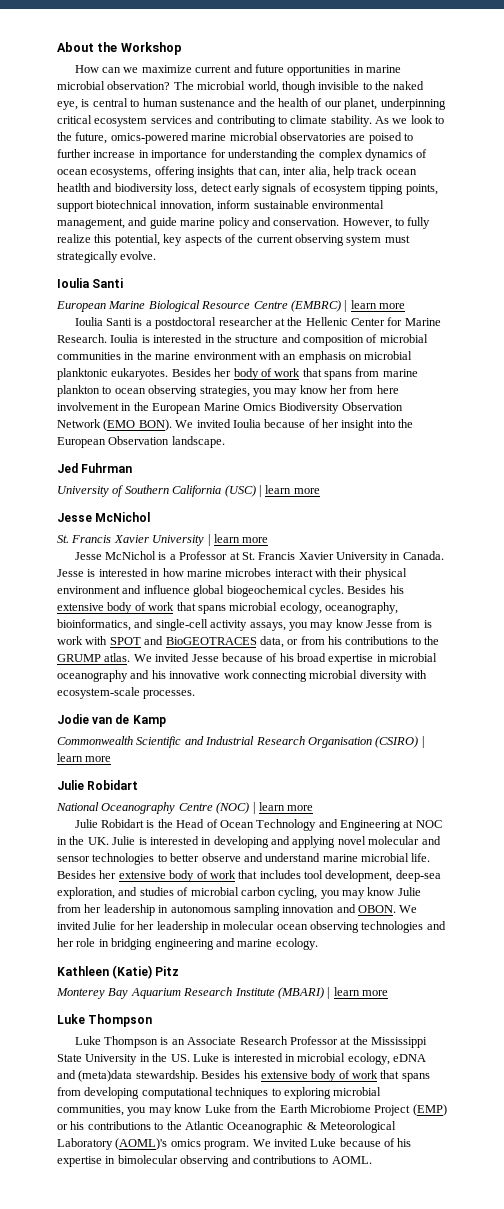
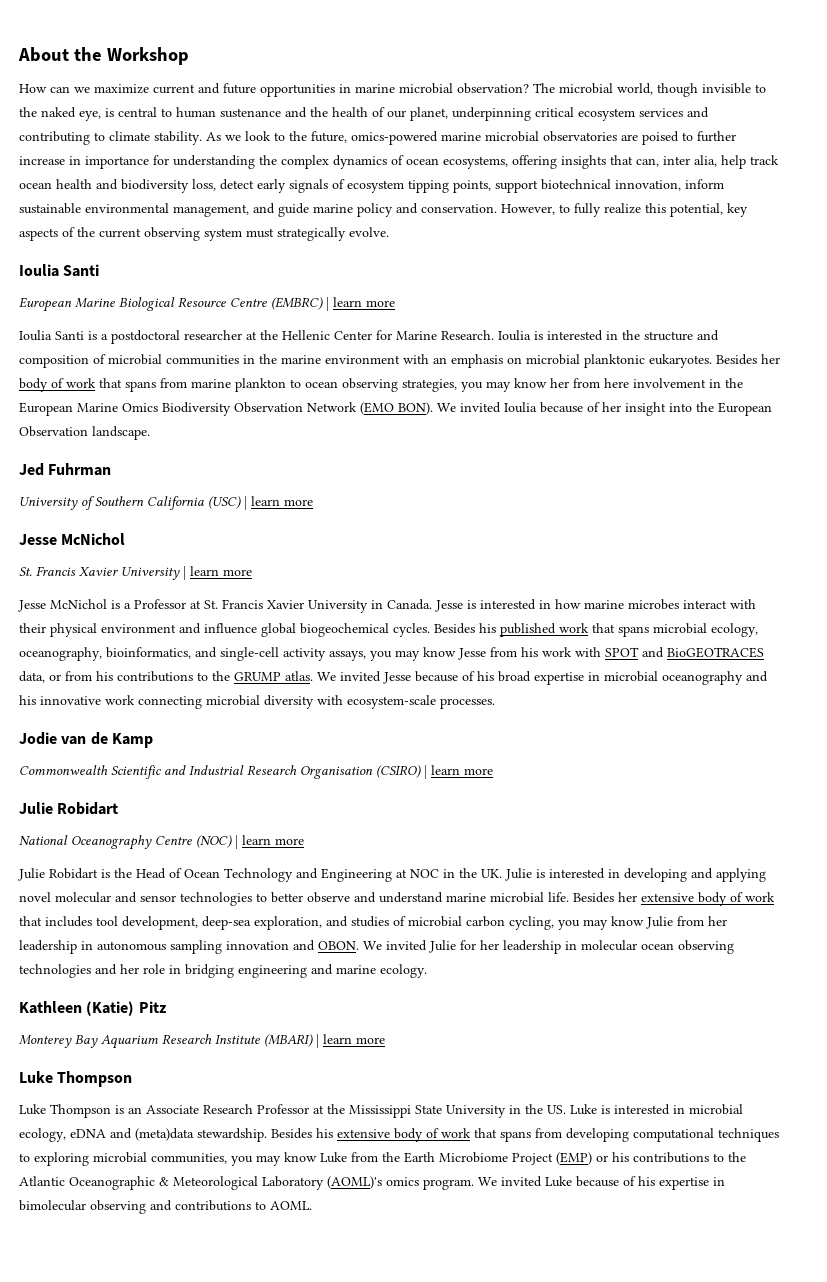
[57,183,91,192] heatlth -> [56,179,92,189] health
[57,602,146,614] extensive body of -> [500,623,556,637] published
[423,620,432,628] is -> [521,647,538,657] his

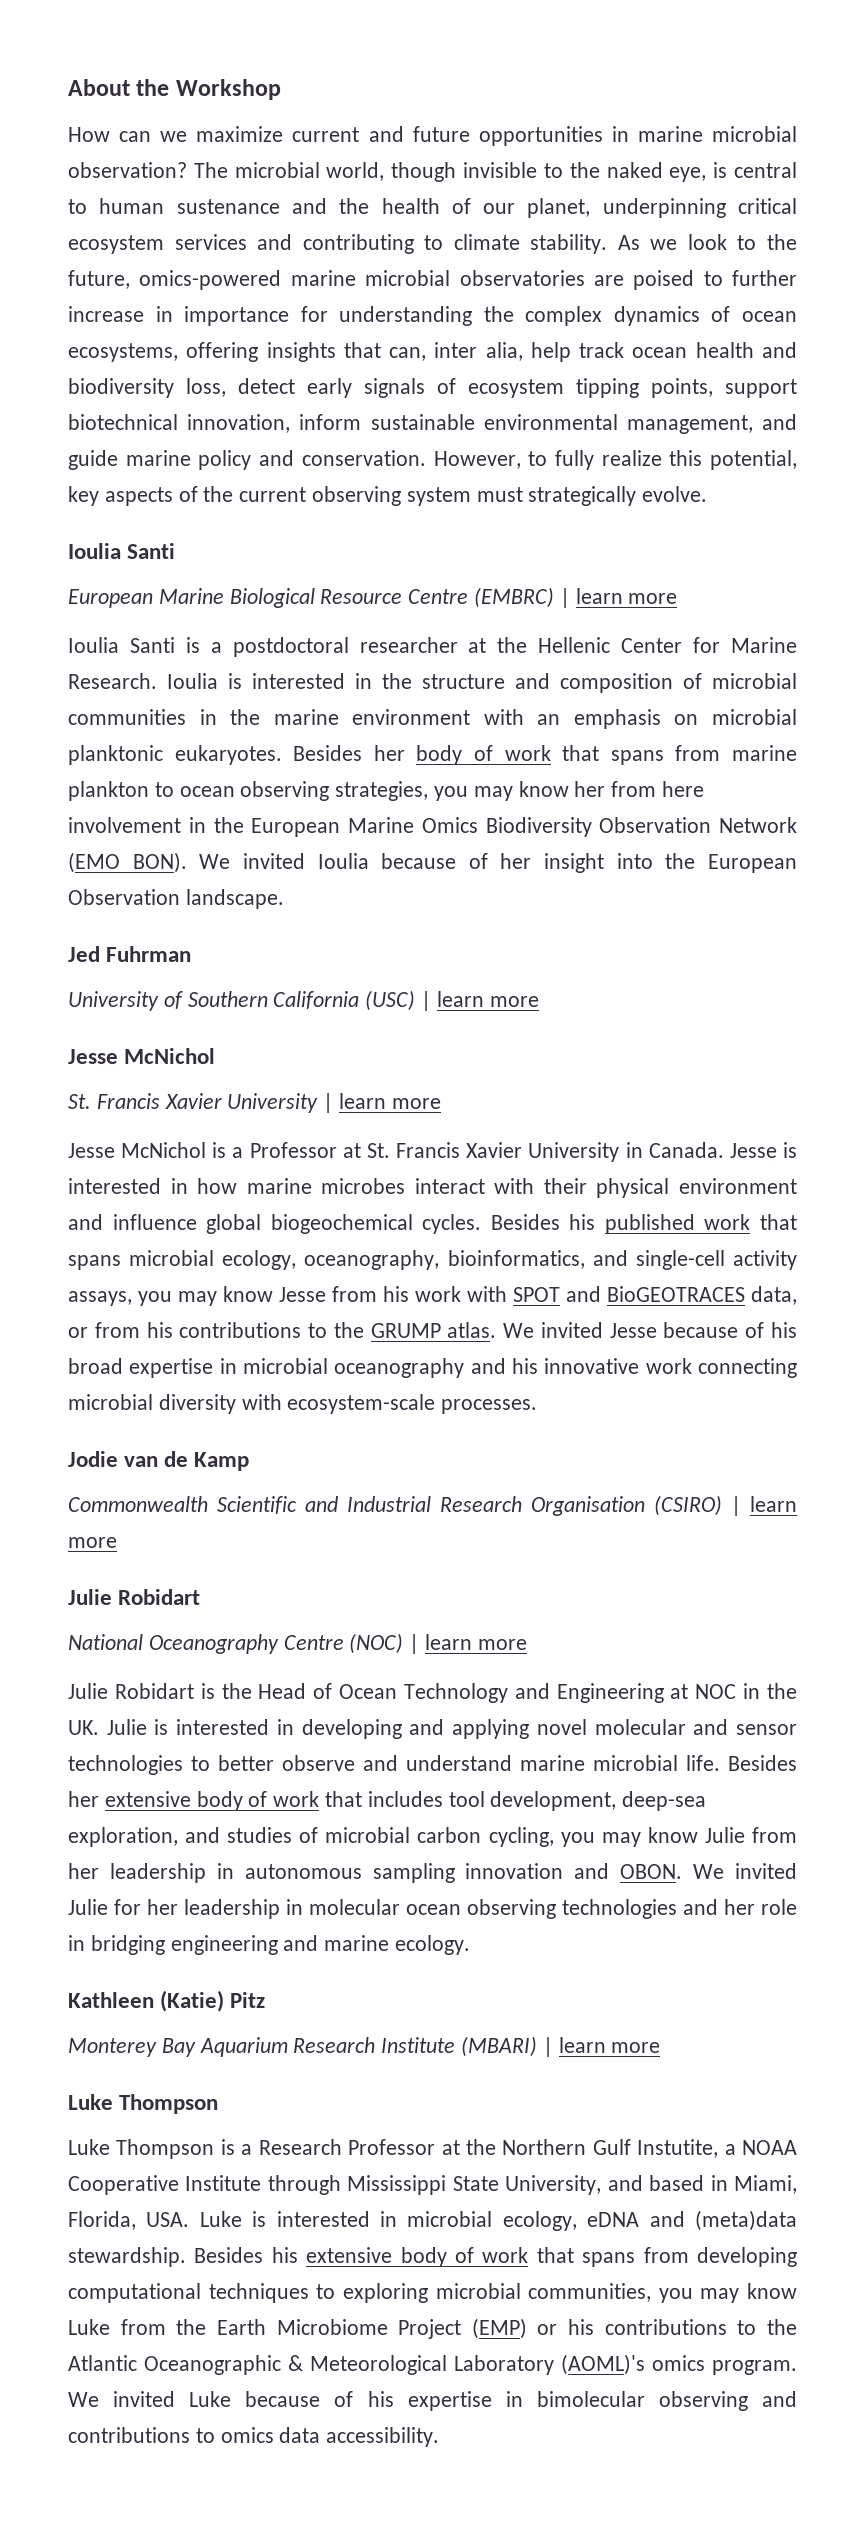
[128,1105,199,1114] an Associate -> [241,2144,253,2155] a
[349,1104,566,1118] Mississippi State University in the US. -> [502,2139,797,2158] [68,2175,798,2195] [68,2211,190,2230] Northern Gulf Instutite, a NOAA Cooperative Institute through Mississippi State University, and based in Miami, Florida, USA.
[270,1201,312,1210] AOML. -> [220,2427,440,2447] omics data accessibility.

